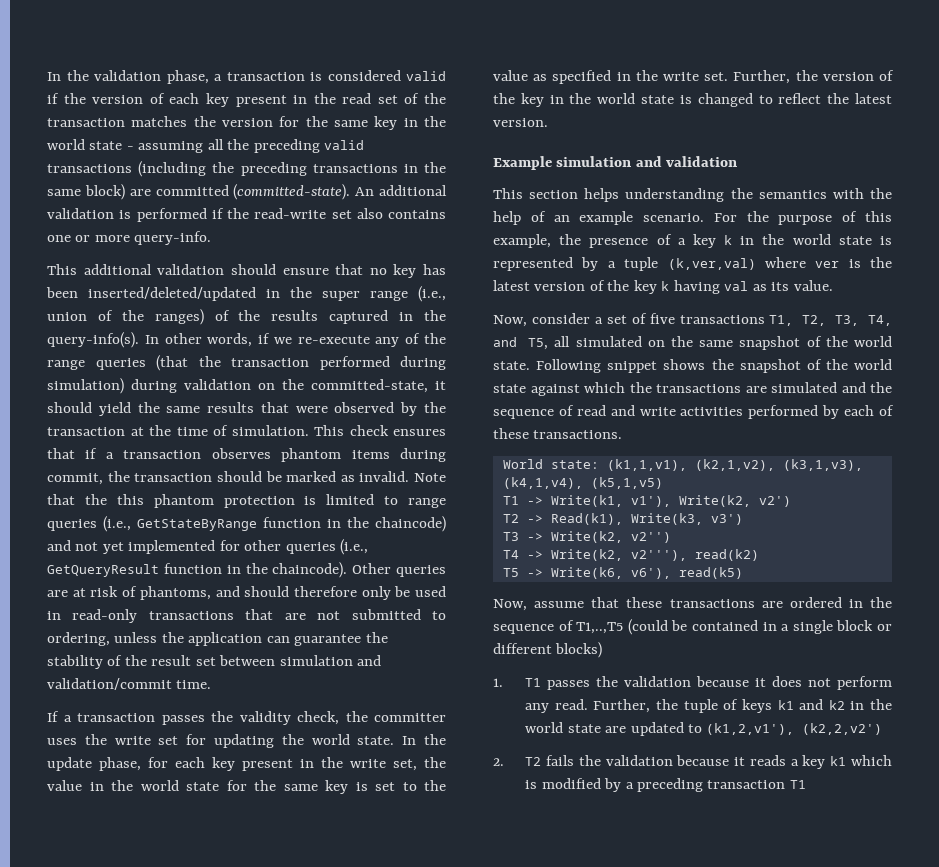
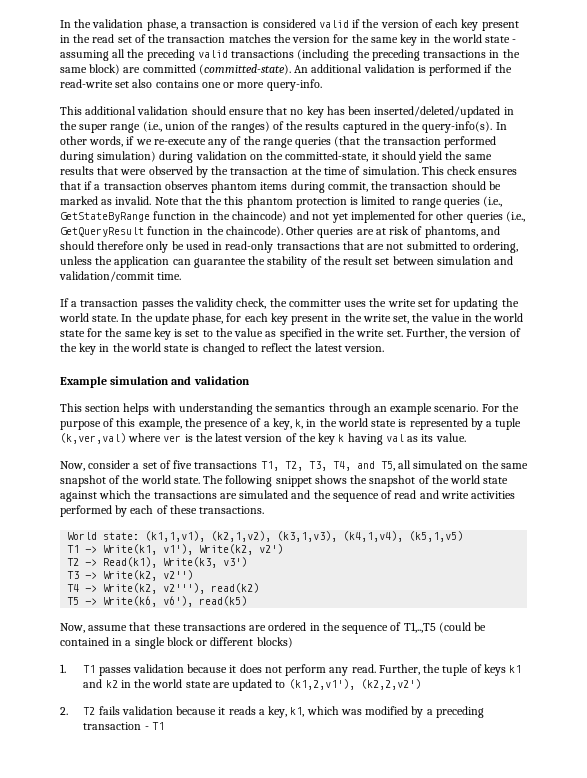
(620, 195) none -> [151,403,176,412] with
[832,188,892,199] [493,211,546,225] with the help of -> [328,403,371,415] through
[692,234,733,248] key k -> [272,418,304,430] key, k,
[536,359,602,373] Following -> [203,475,273,487] The following
[596,676,619,687] the -> (131, 671) none
[578,755,601,766] the -> (120, 710) none
[802,755,892,769] [525,780,538,789] key k1 which is -> [268,706,362,718] key, k1, which was
(786, 784) none -> [144,726,149,730] -

